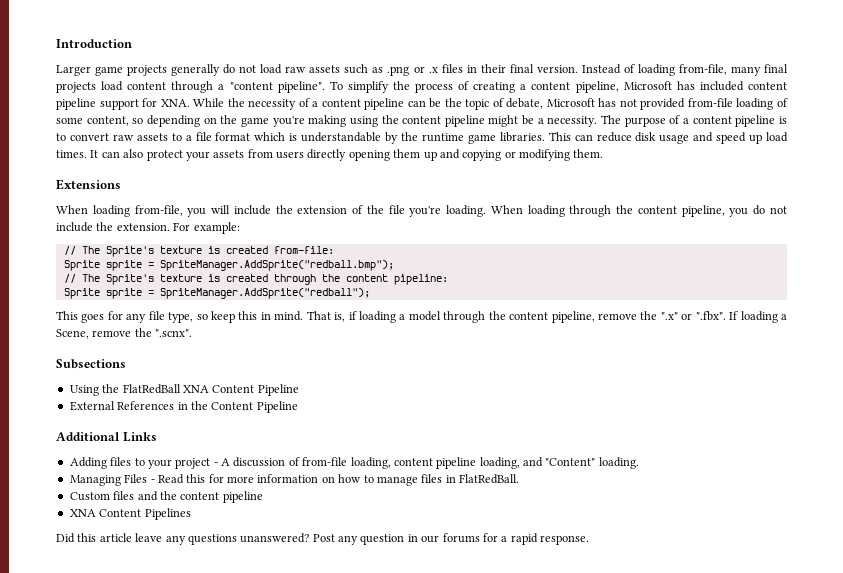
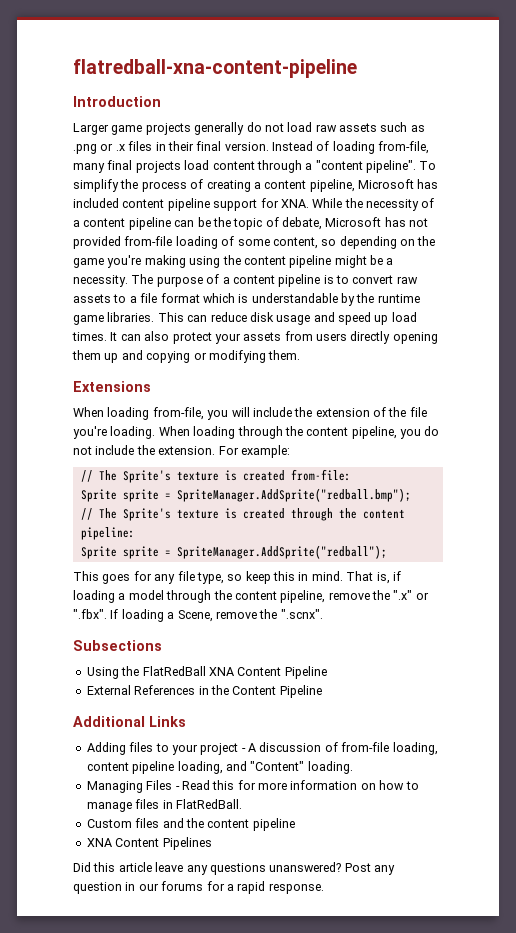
(56, 43) none -> [73,59,357,78] flatredball-xna-content-pipeline //

